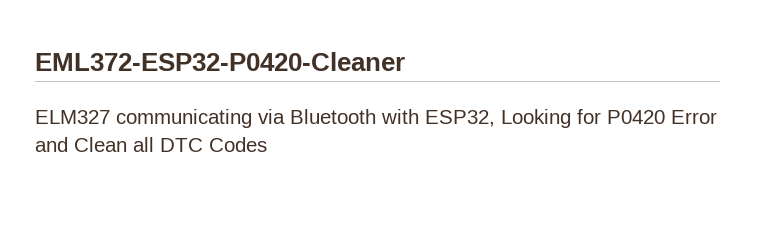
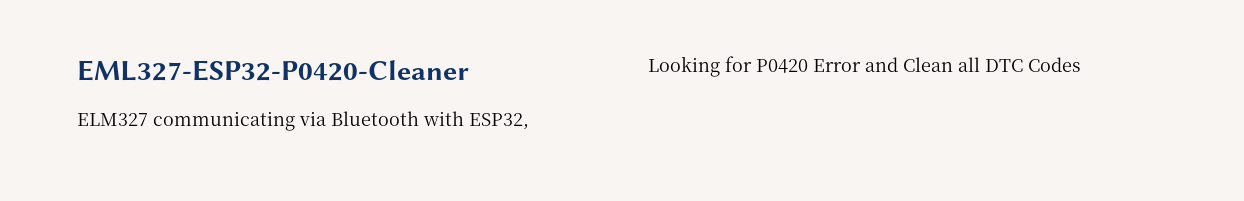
[35,52,405,71] EML372-ESP32-P0420-Cleaner -> [77,60,469,81] EML327-ESP32-P0420-Cleaner

